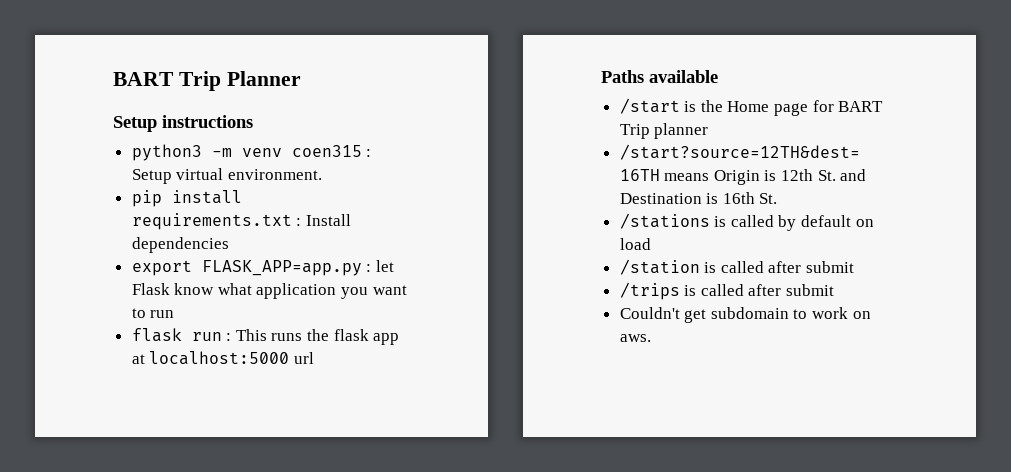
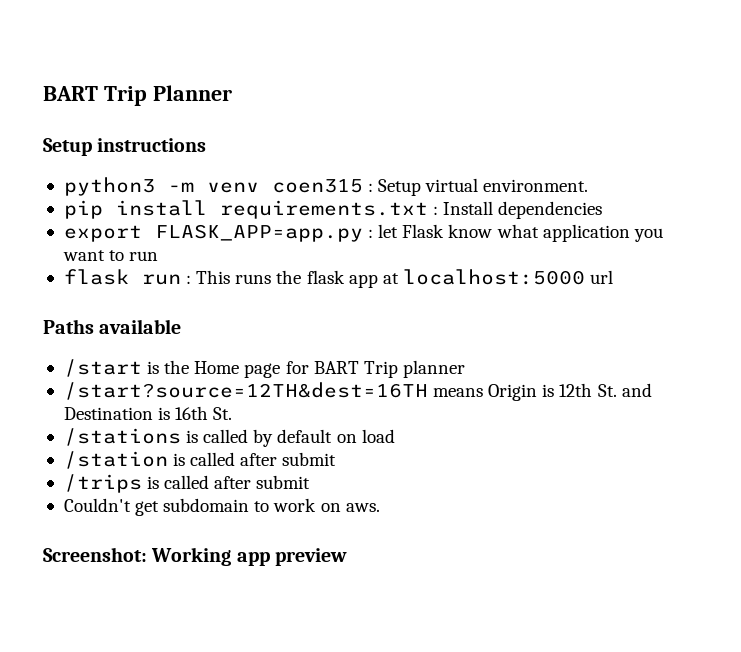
(651, 338) none -> [43,547,348,566] // Screenshot: Working app preview

